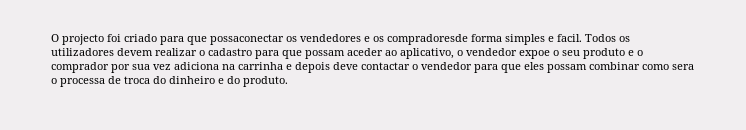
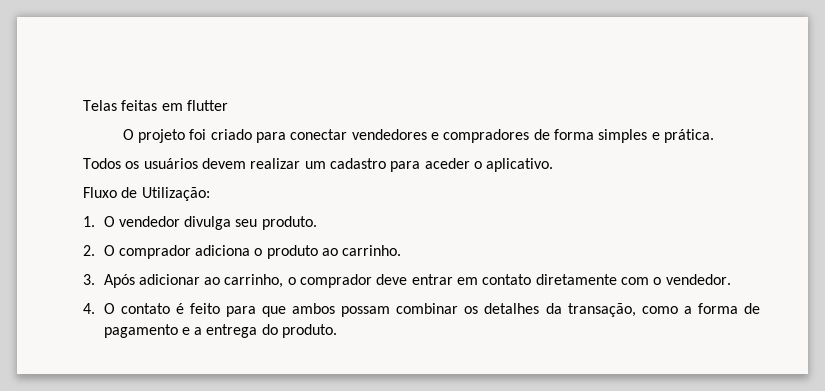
[51,34,468,45] O projecto foi criado para que possaconectar os vendedores e os compradoresde -> [83,100,228,111] [122,129,550,143] Telas feitas em flutter // O projeto foi criado para conectar vendedores e compradores de
[557,34,582,42] facil. -> [663,129,714,143] prática. //
[51,48,114,56] utilizadores -> [143,158,198,169] usuários
[199,50,205,56] o -> [304,161,326,169] um
[282,48,643,59] [51,62,544,73] que possam aceder ao aplicativo, o vendedor expoe o seu produto e o comprador por sua vez adiciona na carrinha e depois deve contactar o vendedor para que eles -> [424,158,554,172] [83,187,210,201] [83,216,317,230] [83,245,402,259] [83,274,731,288] [83,303,336,317] aceder o aplicativo. // Fluxo de Utilização: // 1. O vendedor divulga seu produto. // 2. O comprador adiciona o produto ao carrinho. // 3. Após adicionar ao carrinho, o comprador deve entrar em contato diretamente com o vendedor. // 4. O contato é feito para que ambos
[642,64,694,70] [51,76,224,87] como sera o processa de troca do dinheiro e -> [464,303,760,317] [103,324,258,338] os detalhes da transação, como a forma de pagamento e a entrega

